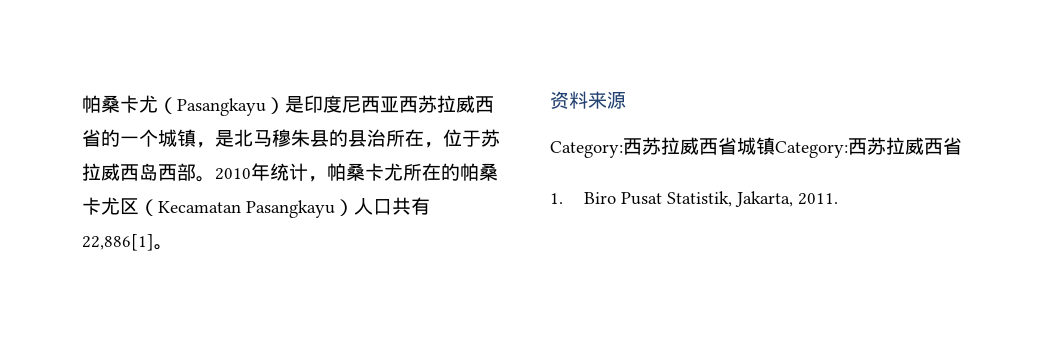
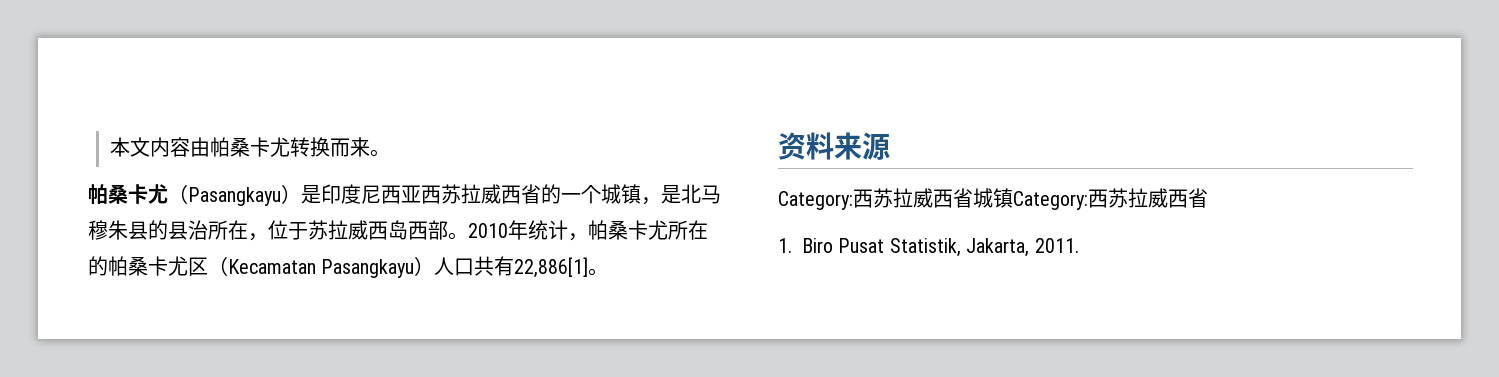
(82, 104) none -> [110,137,391,157] 本文内容由帕桑卡尤转换而来。 //

